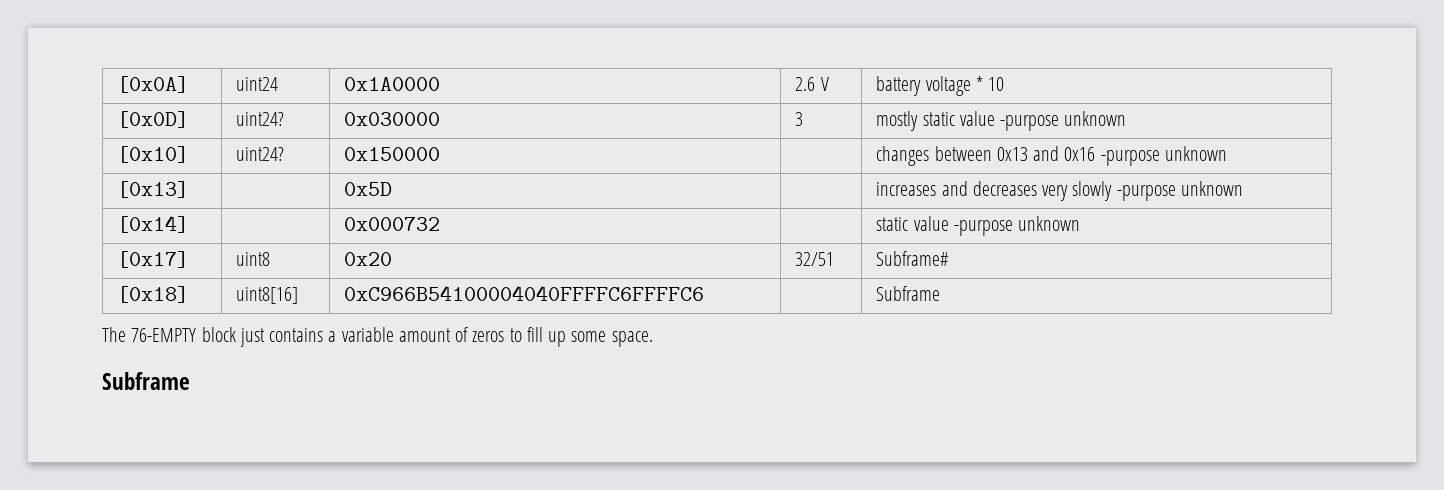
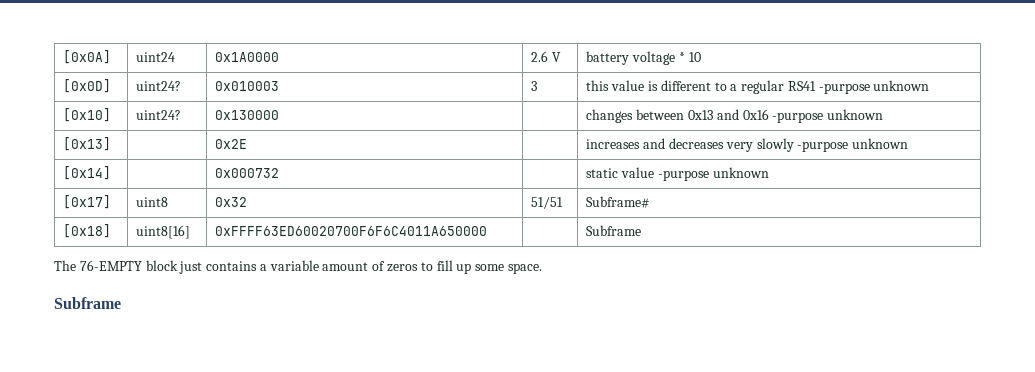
[344,112,441,126] 0x030000 -> [215,81,280,91] 0x010003
[876,111,995,131] mostly static value -> [586,80,816,94] this value is different to a regular RS41
[344,147,441,161] 0x150000 -> [215,110,280,120] 0x130000
[344,182,393,196] 0x5D -> [215,139,248,149] 0x2E
[344,252,393,266] [795,252,835,266] 0x20 | 32/51 -> [215,197,248,207] [531,197,564,209] 0x32 | 51/51
[344,285,705,301] 0xC966B54100004040FFFFC6FFFFC6 -> [215,226,488,236] 0xFFFF63ED60020700F6F6C4011A650000

